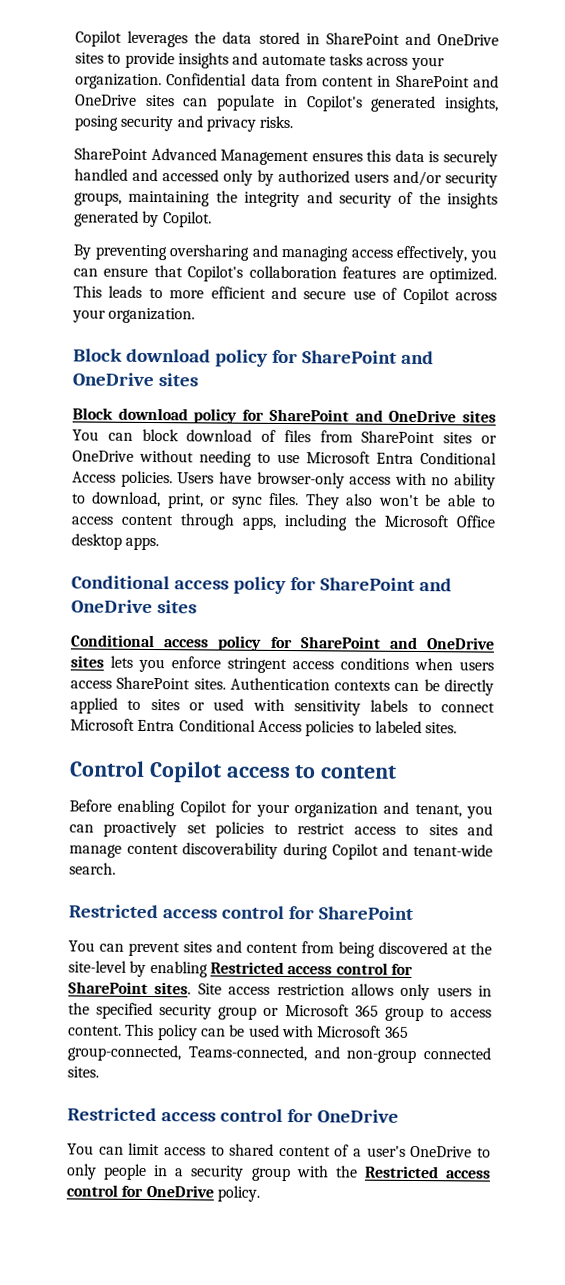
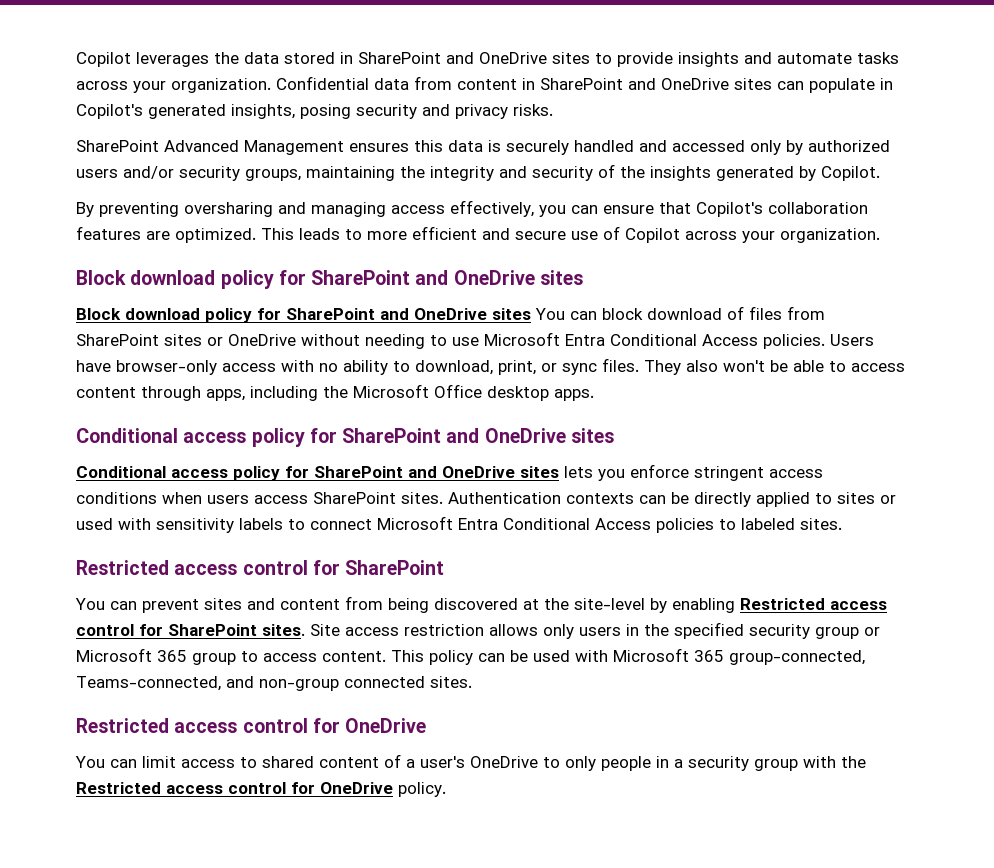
[69,760,398,783] [69,799,493,819] [69,820,494,838] [69,842,494,860] [69,862,116,875] // Control Copilot access to content // Before enabling Copilot for your organization and tenant, you can proactively set policies to restrict access to sites and manage content discoverability during Copilot and tenant-wide search. -> (842, 524) none

